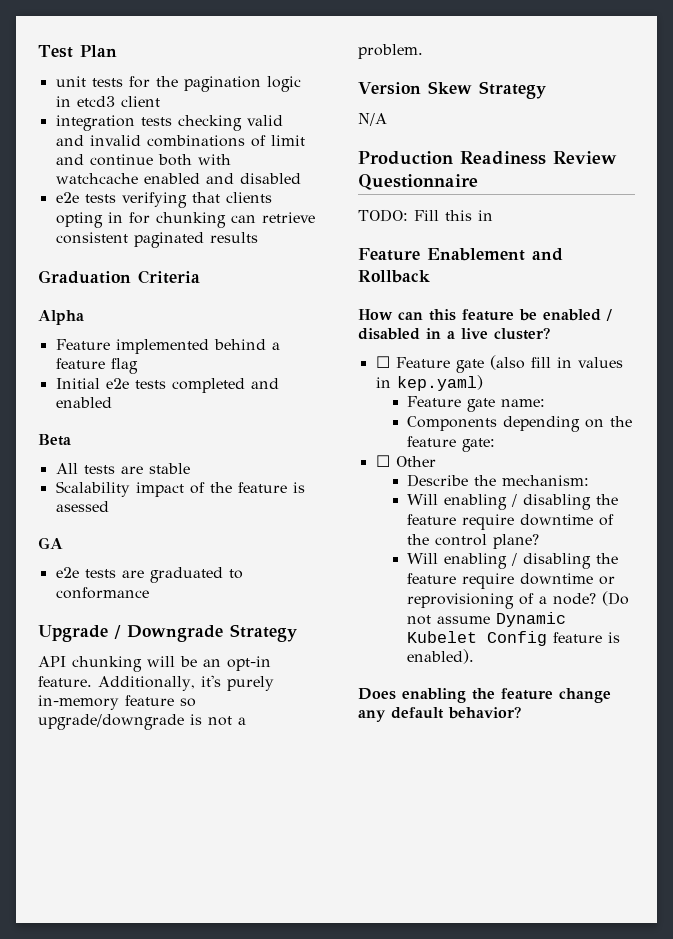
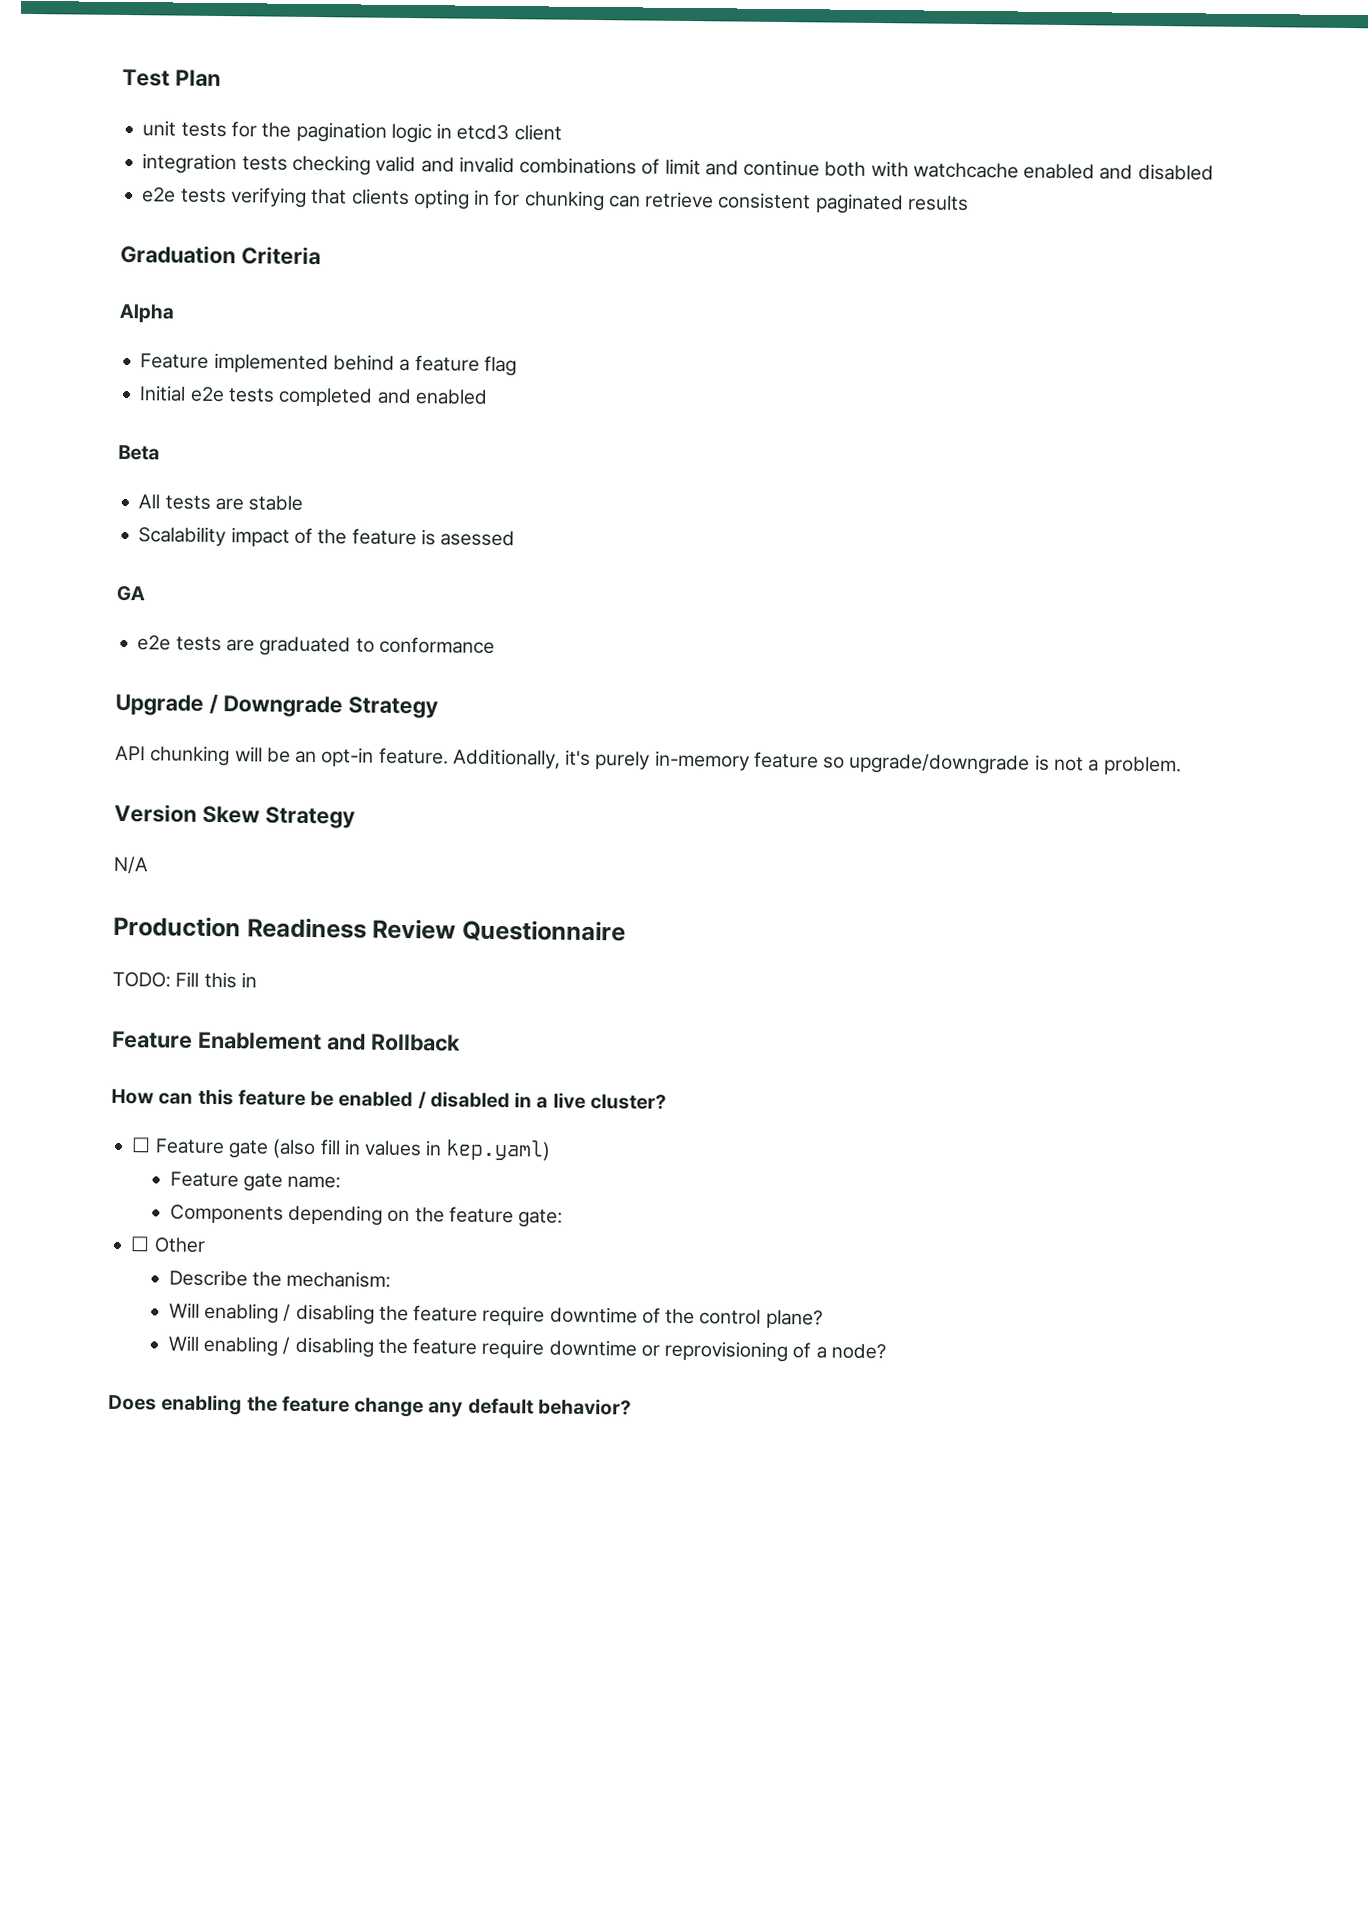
[602,591,630,606] [407,612,567,627] [407,631,621,646] [407,649,475,664] (Do not assume Dynamic Kubelet Config feature is enabled). -> (886, 1351) none

